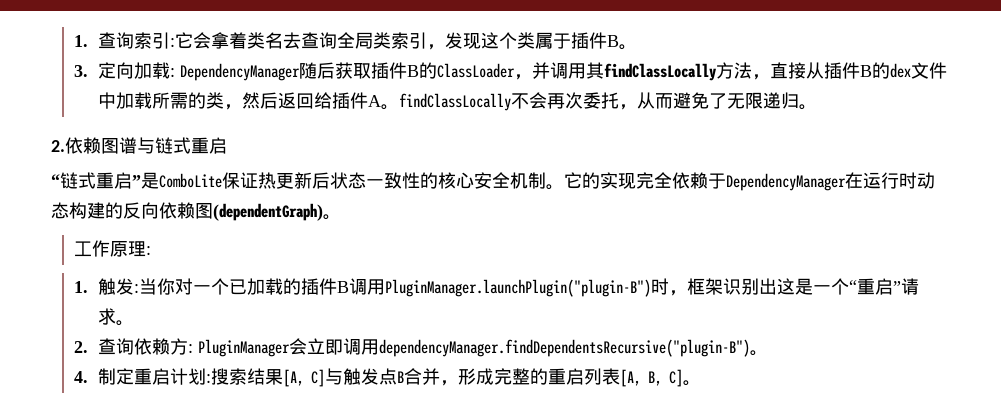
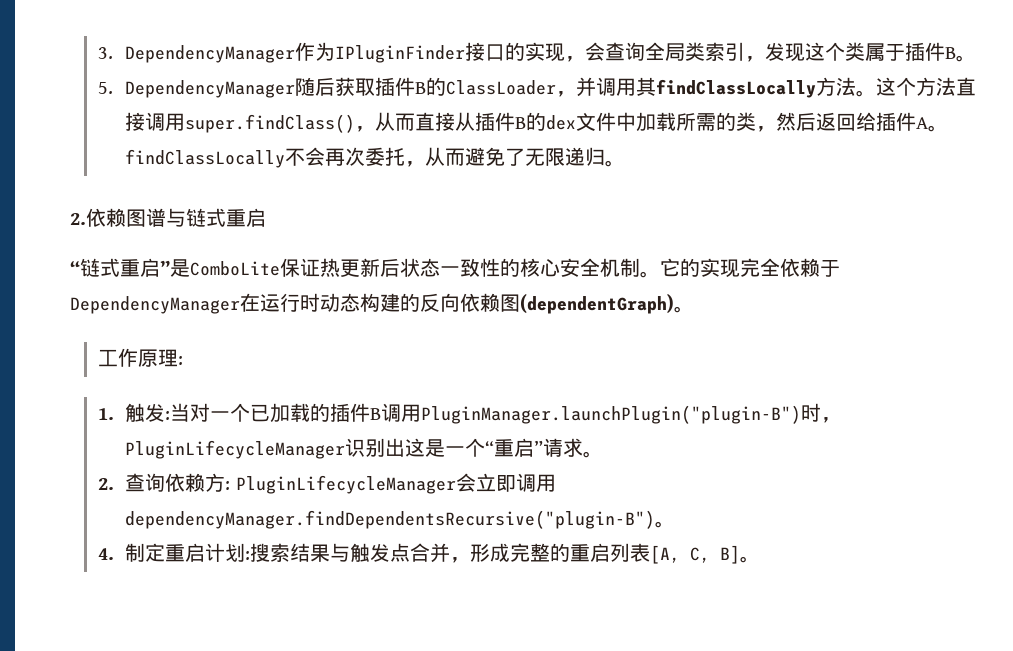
[74,32,301,49] 1.查询索引:它会拿着类名去 -> [97,42,606,63] 3. DependencyManager作为IPluginFinder接口的实现，会
[74,62,175,79] 3.定向加载: -> [97,82,113,94] 5.
[751,74,770,80] ， -> [856,77,977,97] [125,112,416,133] 。这个方法直接调用super.findClass()，从而
[156,278,175,295] 你 -> (191, 412) none
[686,278,723,295] 框架 -> [125,440,346,459] PluginLifecycleManager
[197,339,290,357] PluginManager -> [235,475,456,494] PluginLifecycleManager
[282,369,325,387] [A, C] -> (331, 553) none
[396,371,404,383] B -> (411, 552) none
[647,369,683,387] B, C] -> [690,545,741,564] C, B]

